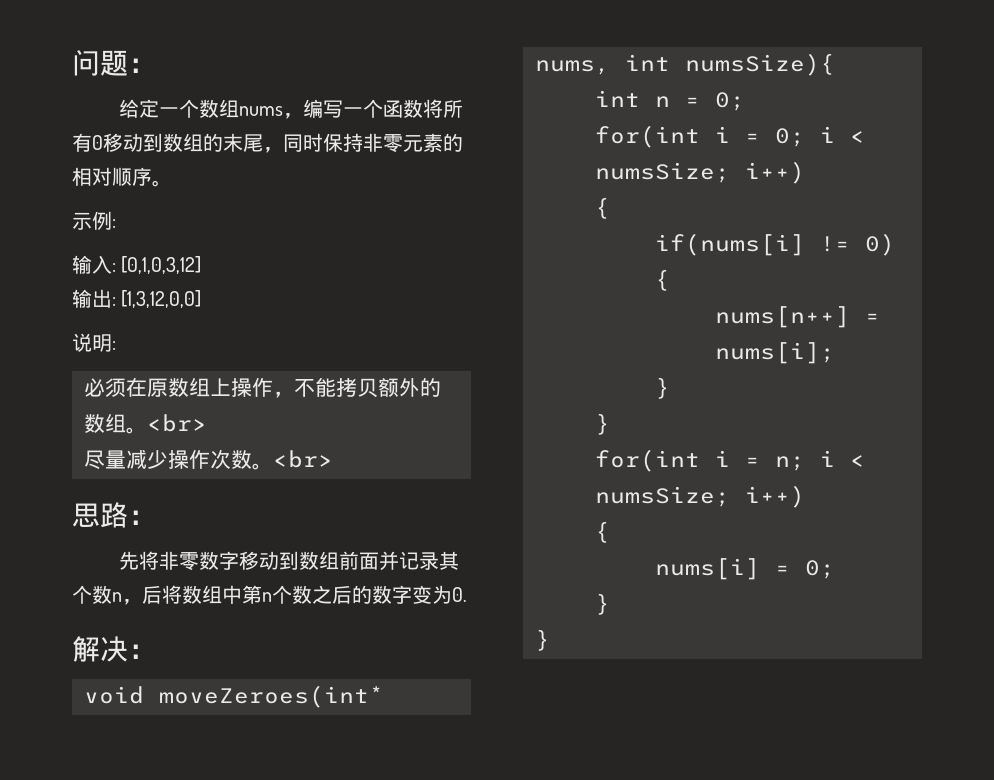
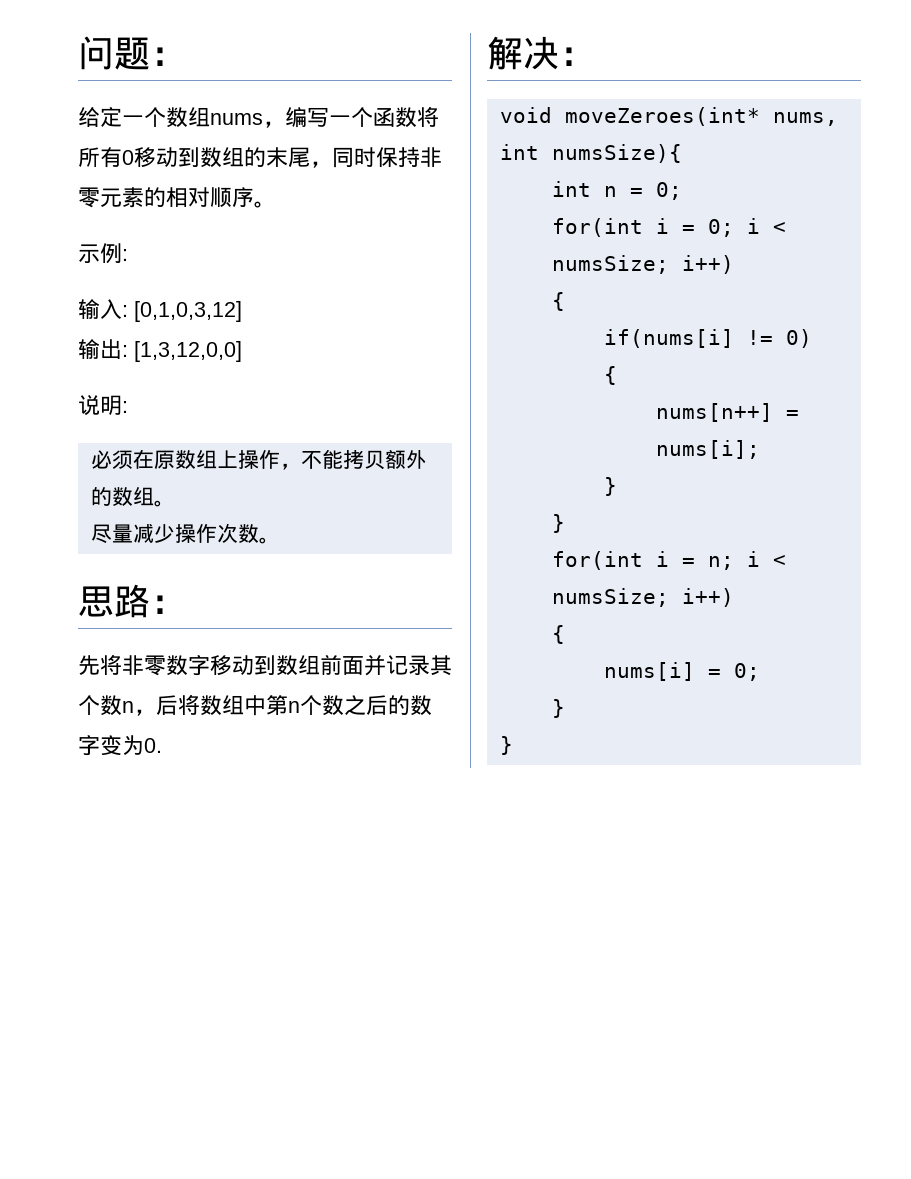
[147,414,207,432] <br> -> (175, 503) none
[273,450,333,468] <br> -> (280, 540) none

